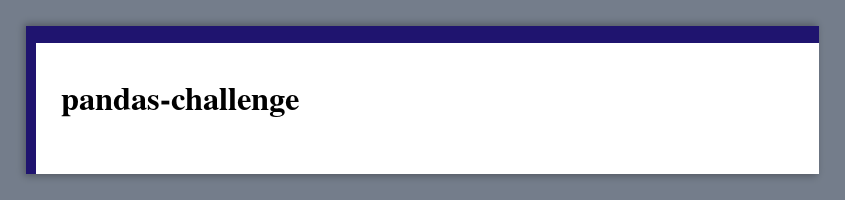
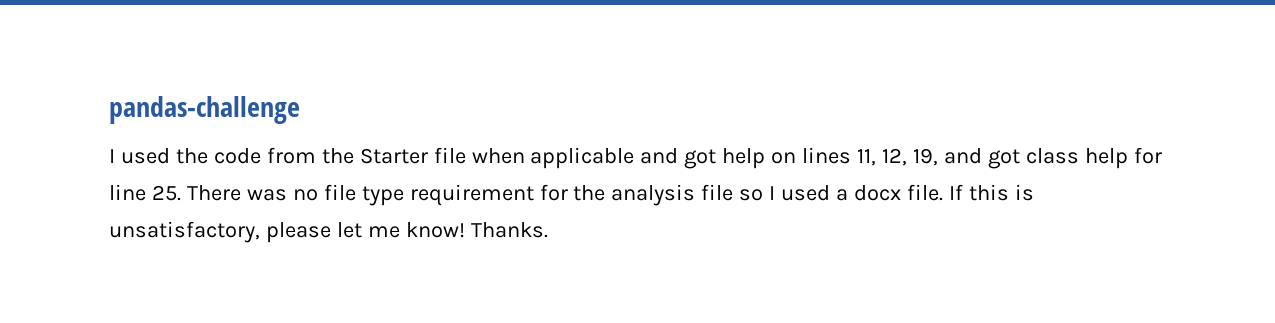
(299, 102) none -> [109,147,1162,169] [109,184,1034,206] [109,221,548,243] // I used the code from the Starter file when applicable and got help on lines 11, 12, 19, and got class help for line 25. There was no file type requirement for the analysis file so I used a docx file. If this is unsatisfactory, please let me know! Thanks.

